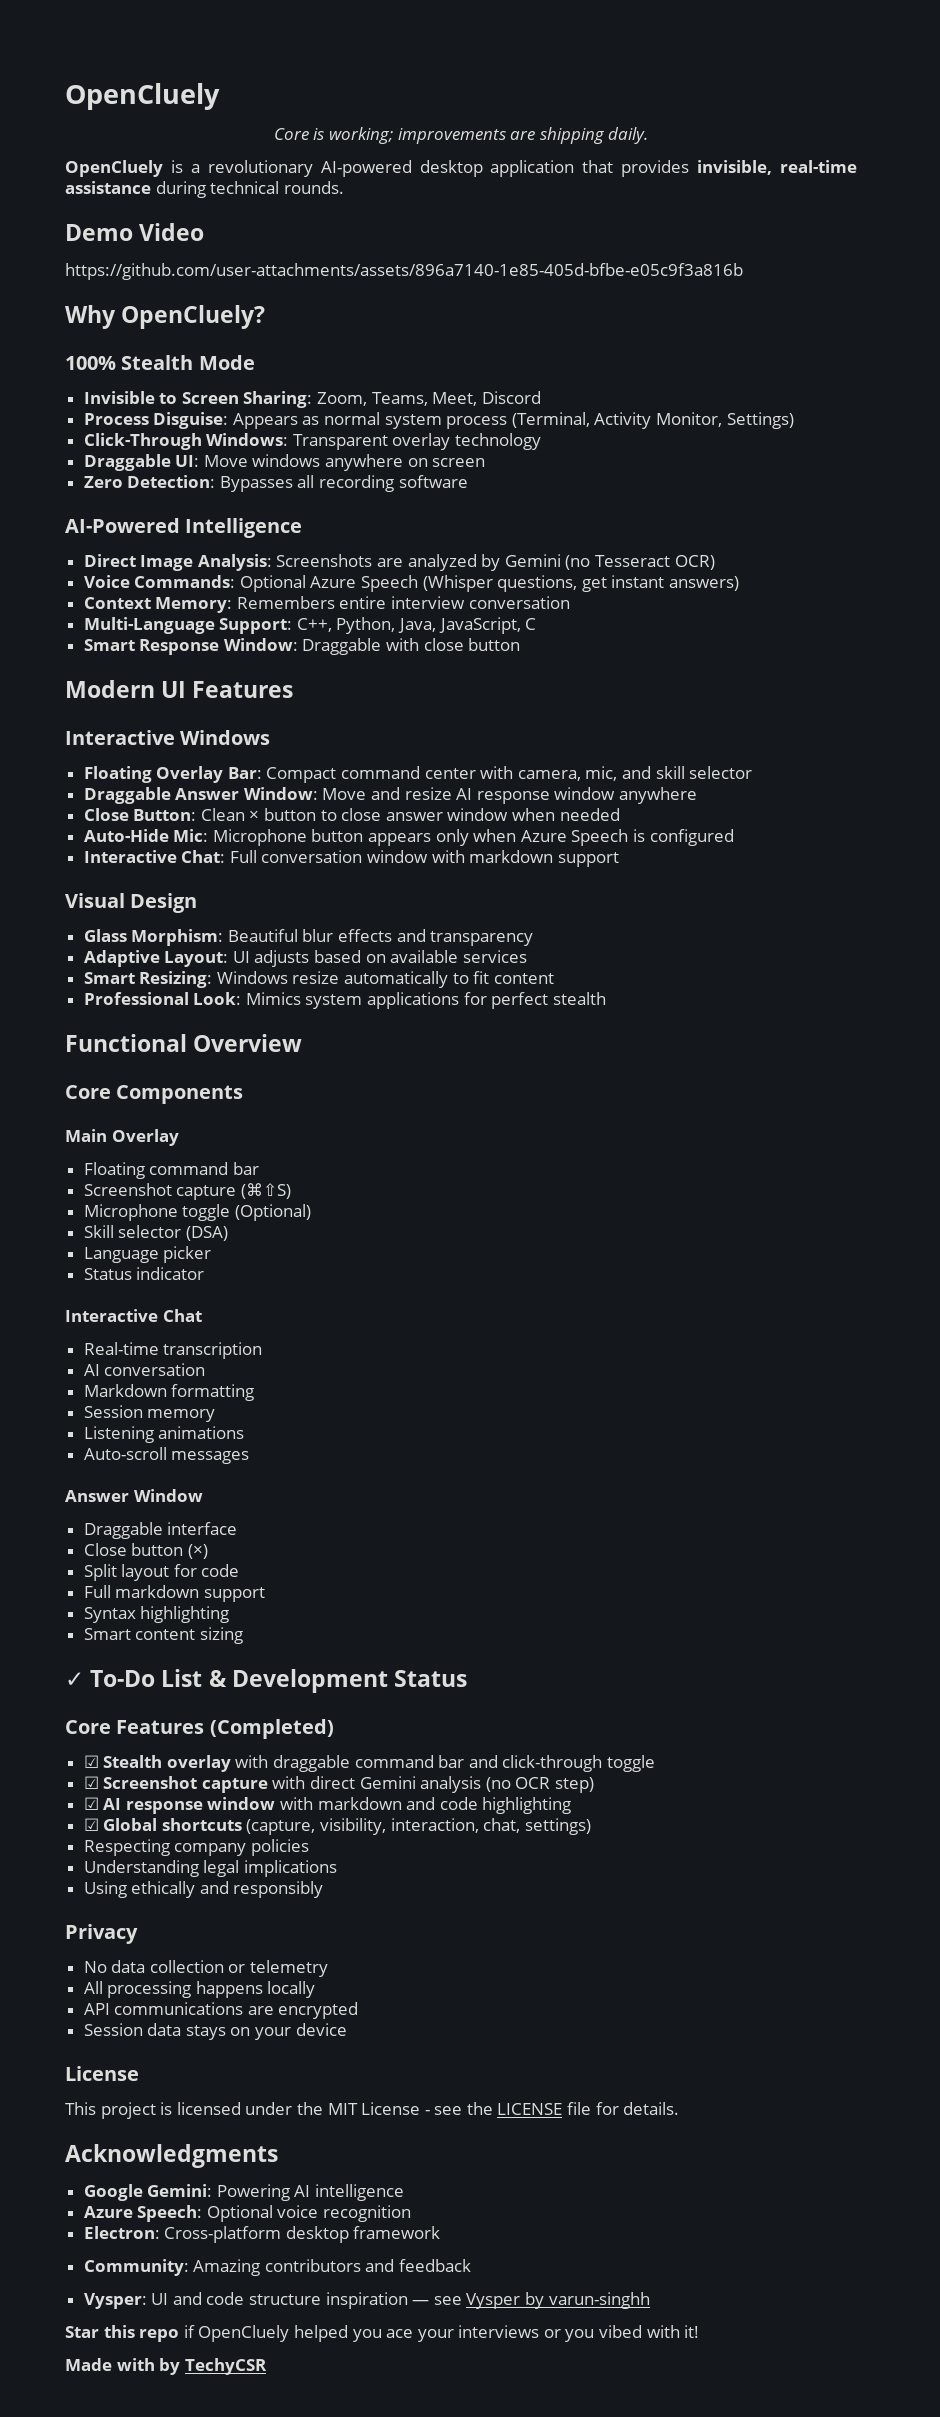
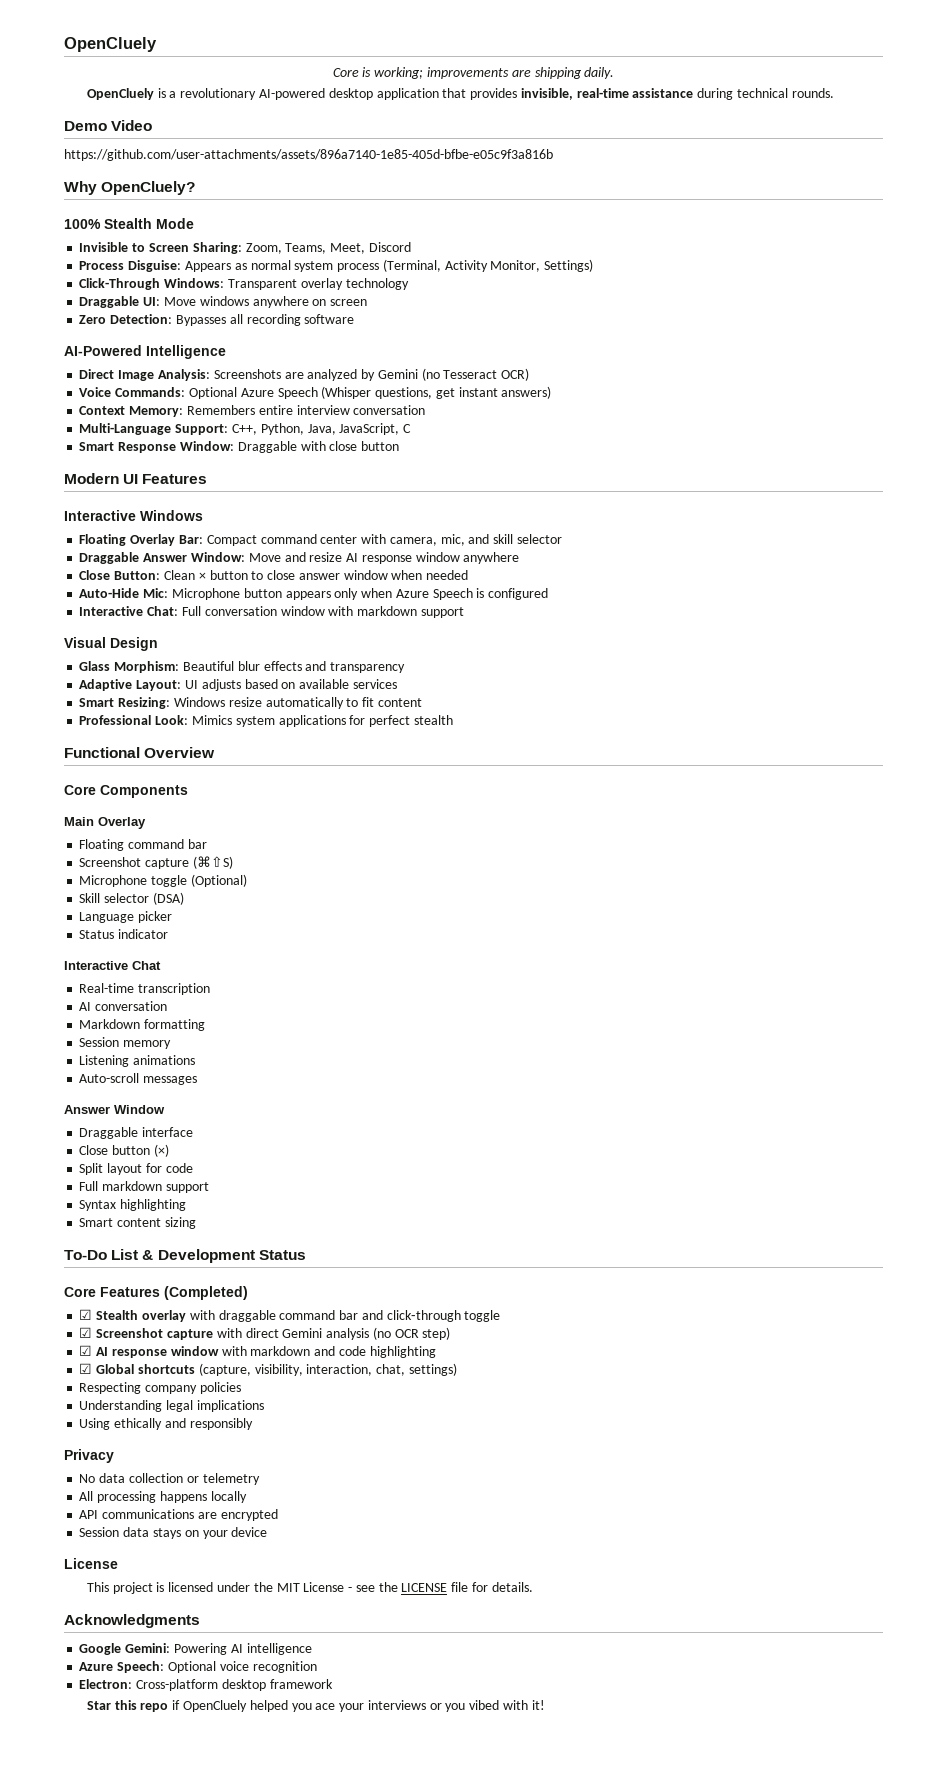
[65,1672,84,1687] ✓ -> (196, 1223) none
[83,2259,472,2276] [83,2292,650,2309] // Community: Amazing contributors and feedback // Vysper: UI and code structure inspiration — see Vysper by varun-singhh -> (333, 1684) none
[65,2358,267,2375] // Made with by TechyCSR -> (545, 1705) none

